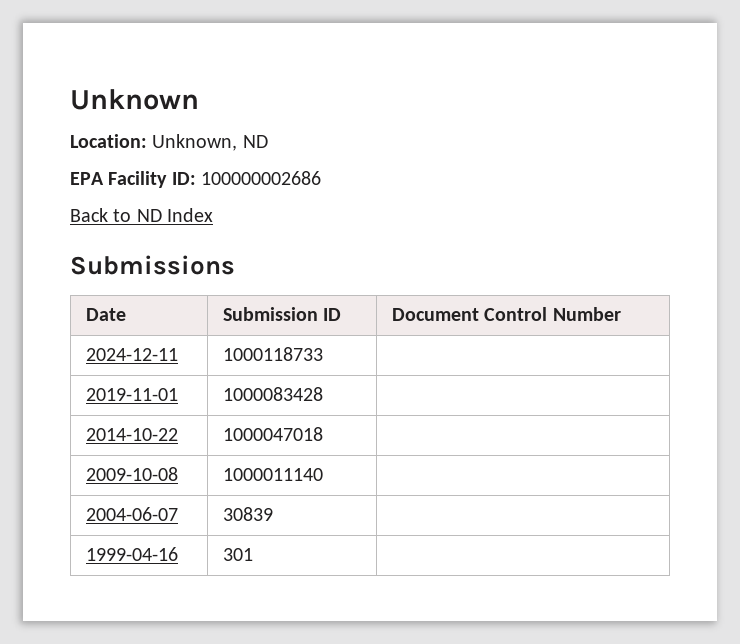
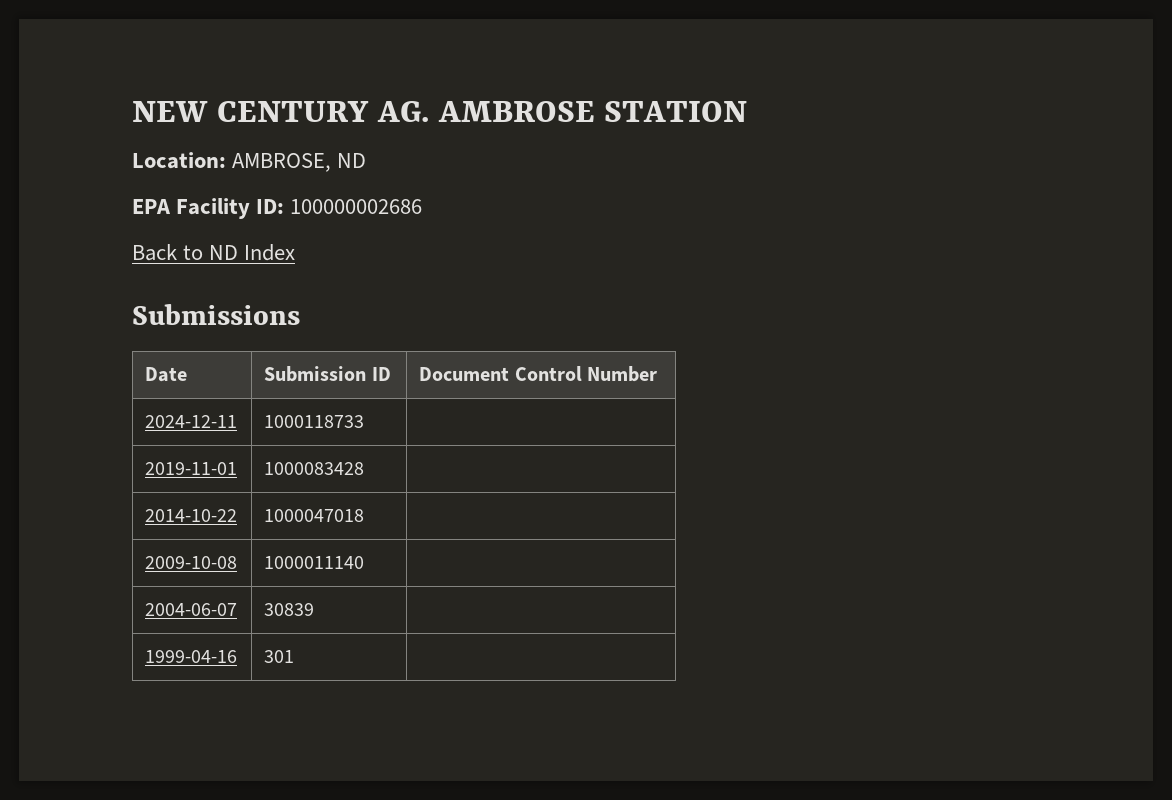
[70,89,199,110] Unknown -> [132,101,748,122] NEW CENTURY AG. AMBROSE STATION
[152,134,238,151] Unknown, -> [232,153,332,172] AMBROSE,

